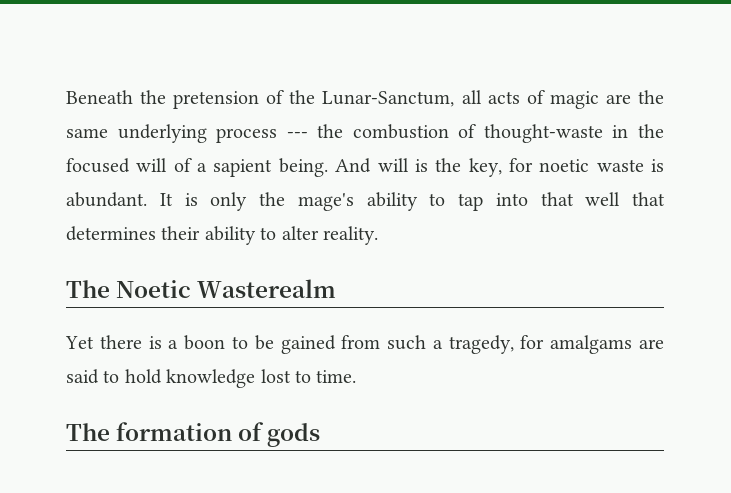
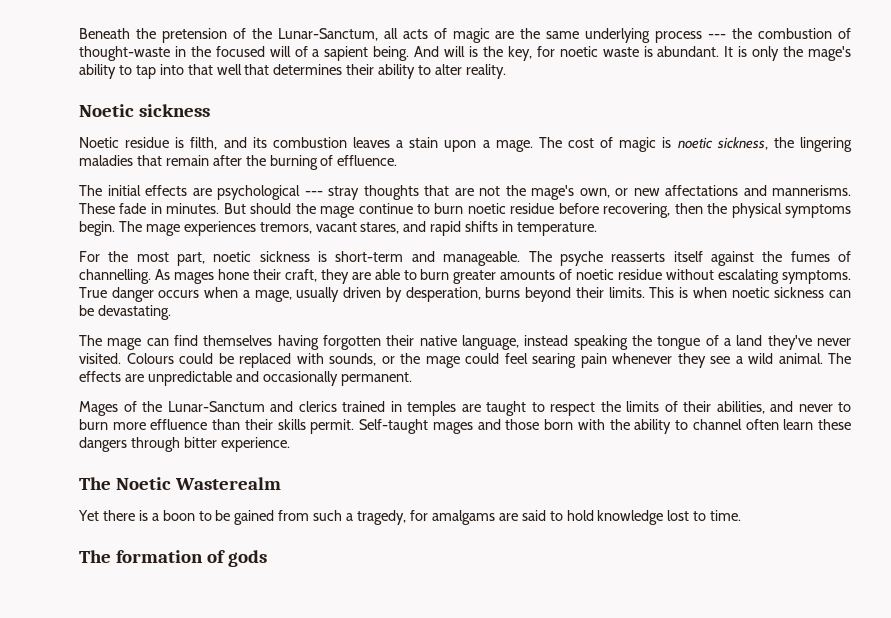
(378, 235) none -> [79,104,210,117] [79,137,852,152] [79,155,398,170] [79,185,851,200] [79,203,852,218] [79,221,598,236] [79,251,852,266] [79,269,852,284] [79,287,851,302] [79,305,171,320] [79,335,852,350] [79,353,851,368] [79,371,412,386] [79,401,851,416] [79,419,851,434] [79,437,290,452] // Noetic sickness // Noetic residue is filth, and its combustion leaves a stain upon a mage. The cost of magic is noetic sickness, the lingering maladies that remain after the burning of effluence. // The initial effects are psychological --- stray thoughts that are not the mage's own, or new affectations and mannerisms. These fade in minutes. But should the mage continue to burn noetic residue before recovering, then the physical symptoms begin. The mage experiences tremors, vacant stares, and rapid shifts in temperature. // For the most part, noetic sickness is short-term and manageable. The psyche reasserts itself against the fumes of channelling. As mages hone their craft, they are able to burn greater amounts of noetic residue without escalating symptoms. True danger occurs when a mage, usually driven by desperation, burns beyond their limits. This is when noetic sickness can be devastating. // The mage can find themselves having forgotten their native language, instead speaking the tongue of a land they've never visited. Colours could be replaced with sounds, or the mage could feel searing pain whenever they see a wild animal. The effects are unpredictable and occasionally permanent. // Mages of the Lunar-Sanctum and clerics trained in temples are taught to respect the limits of their abilities, and never to burn more effluence than their skills permit. Self-taught mages and those born with the ability to channel often learn these dangers through bitter experience.

